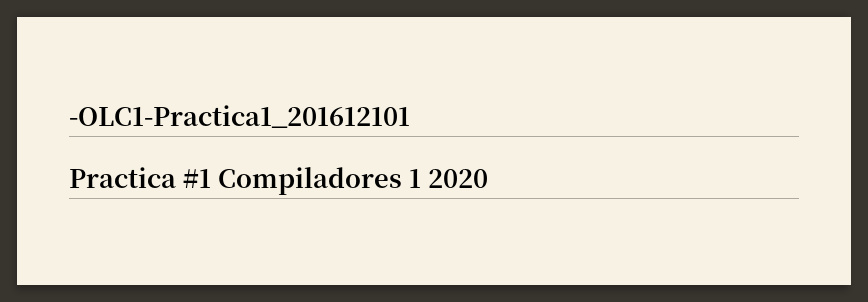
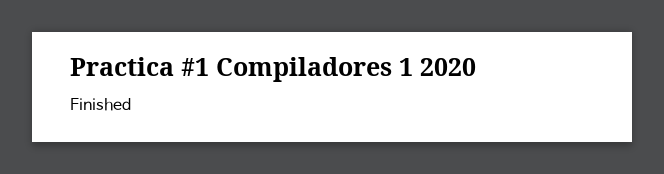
[69,105,410,128] -OLC1-Practica1_201612101 // -> (70, 66) none
(488, 178) none -> [70,98,131,111] // Finished

